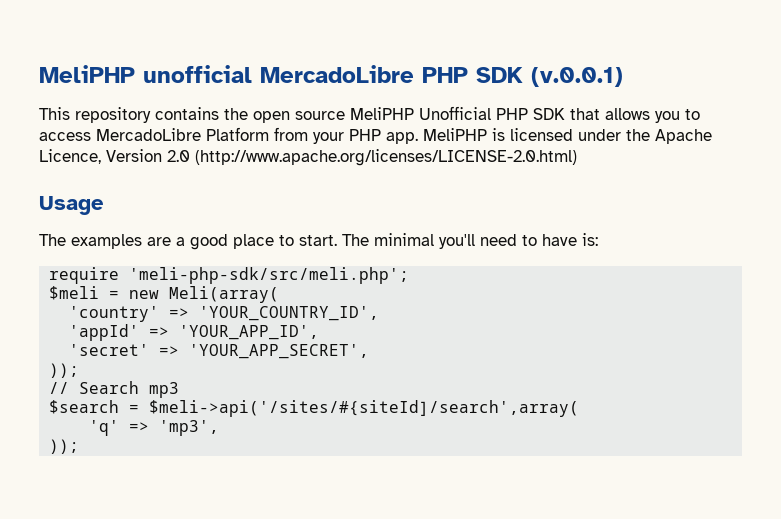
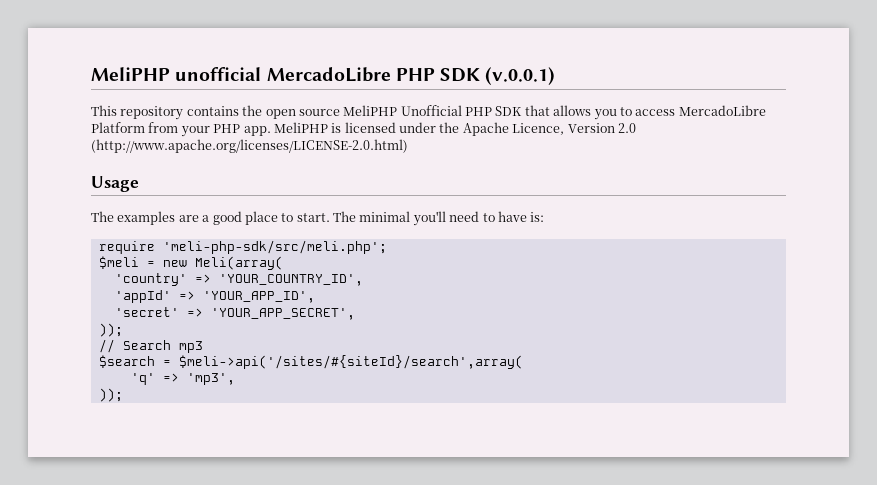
[149,400,580,417] $meli->api('/sites/#{siteId]/search',array( -> [178,355,523,369] $meli->api('/sites/#{siteId}/search',array(

